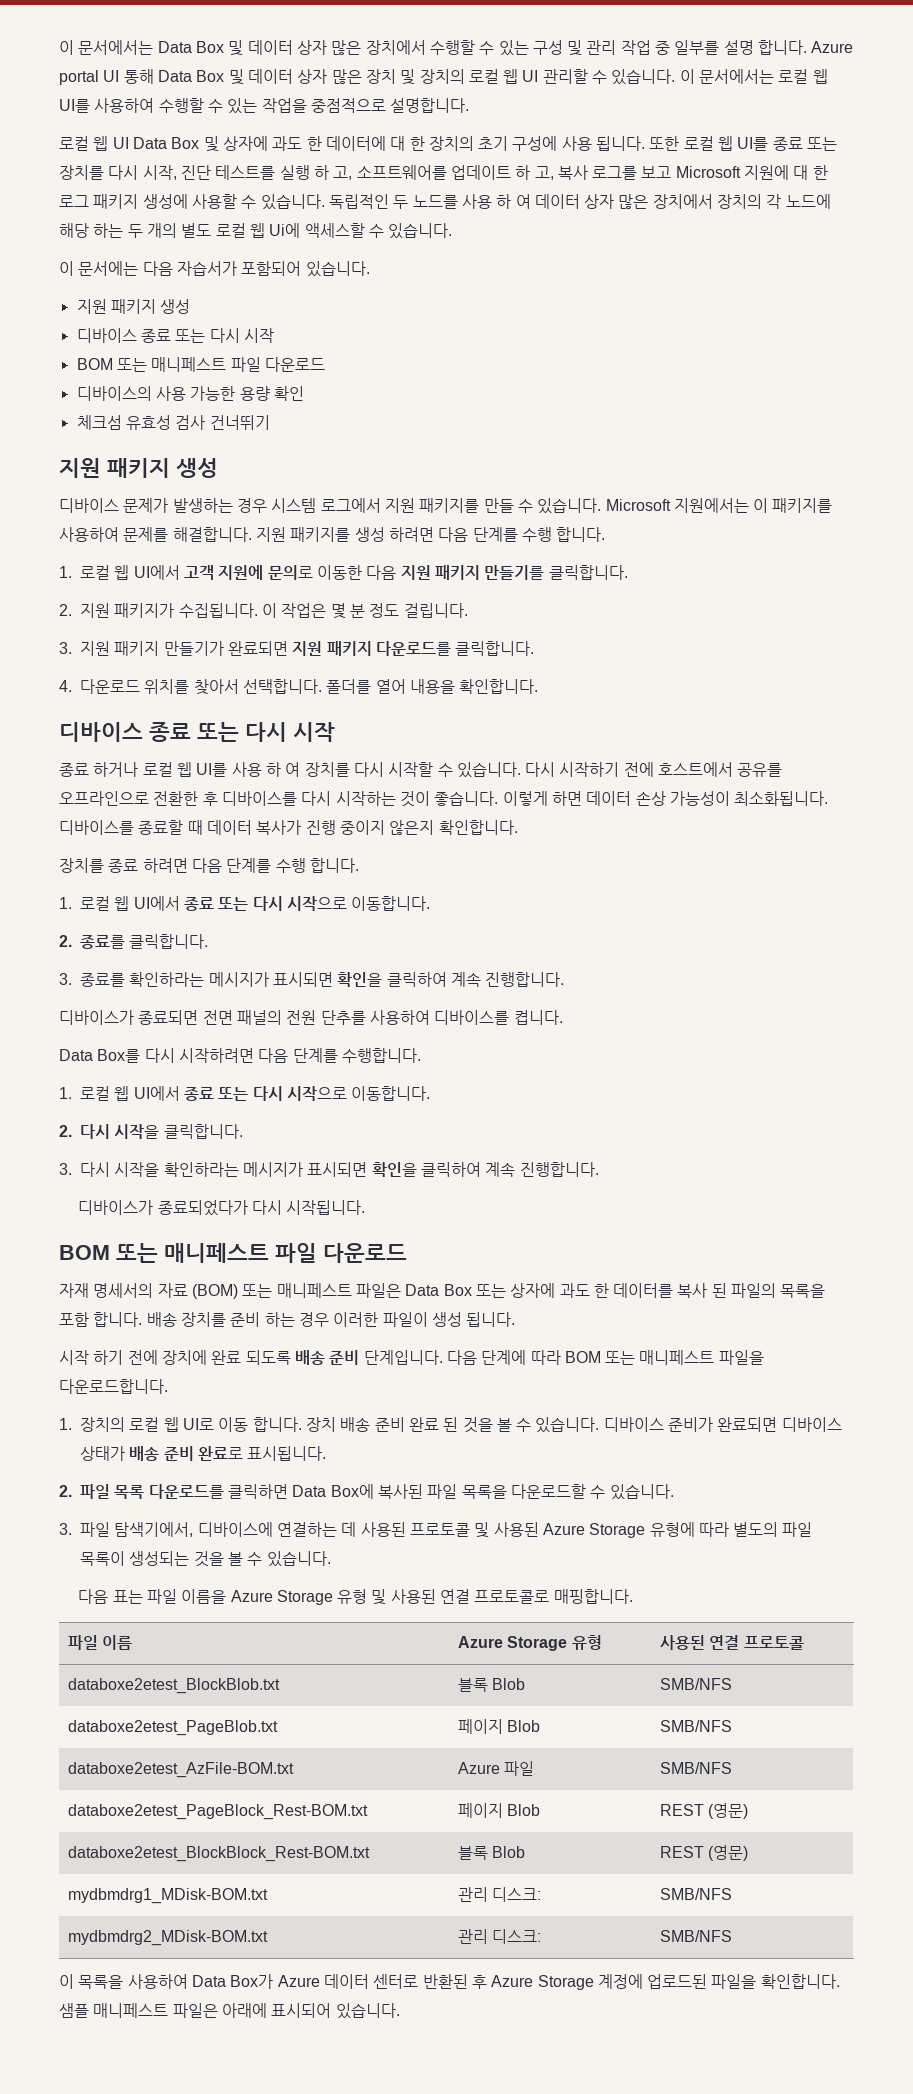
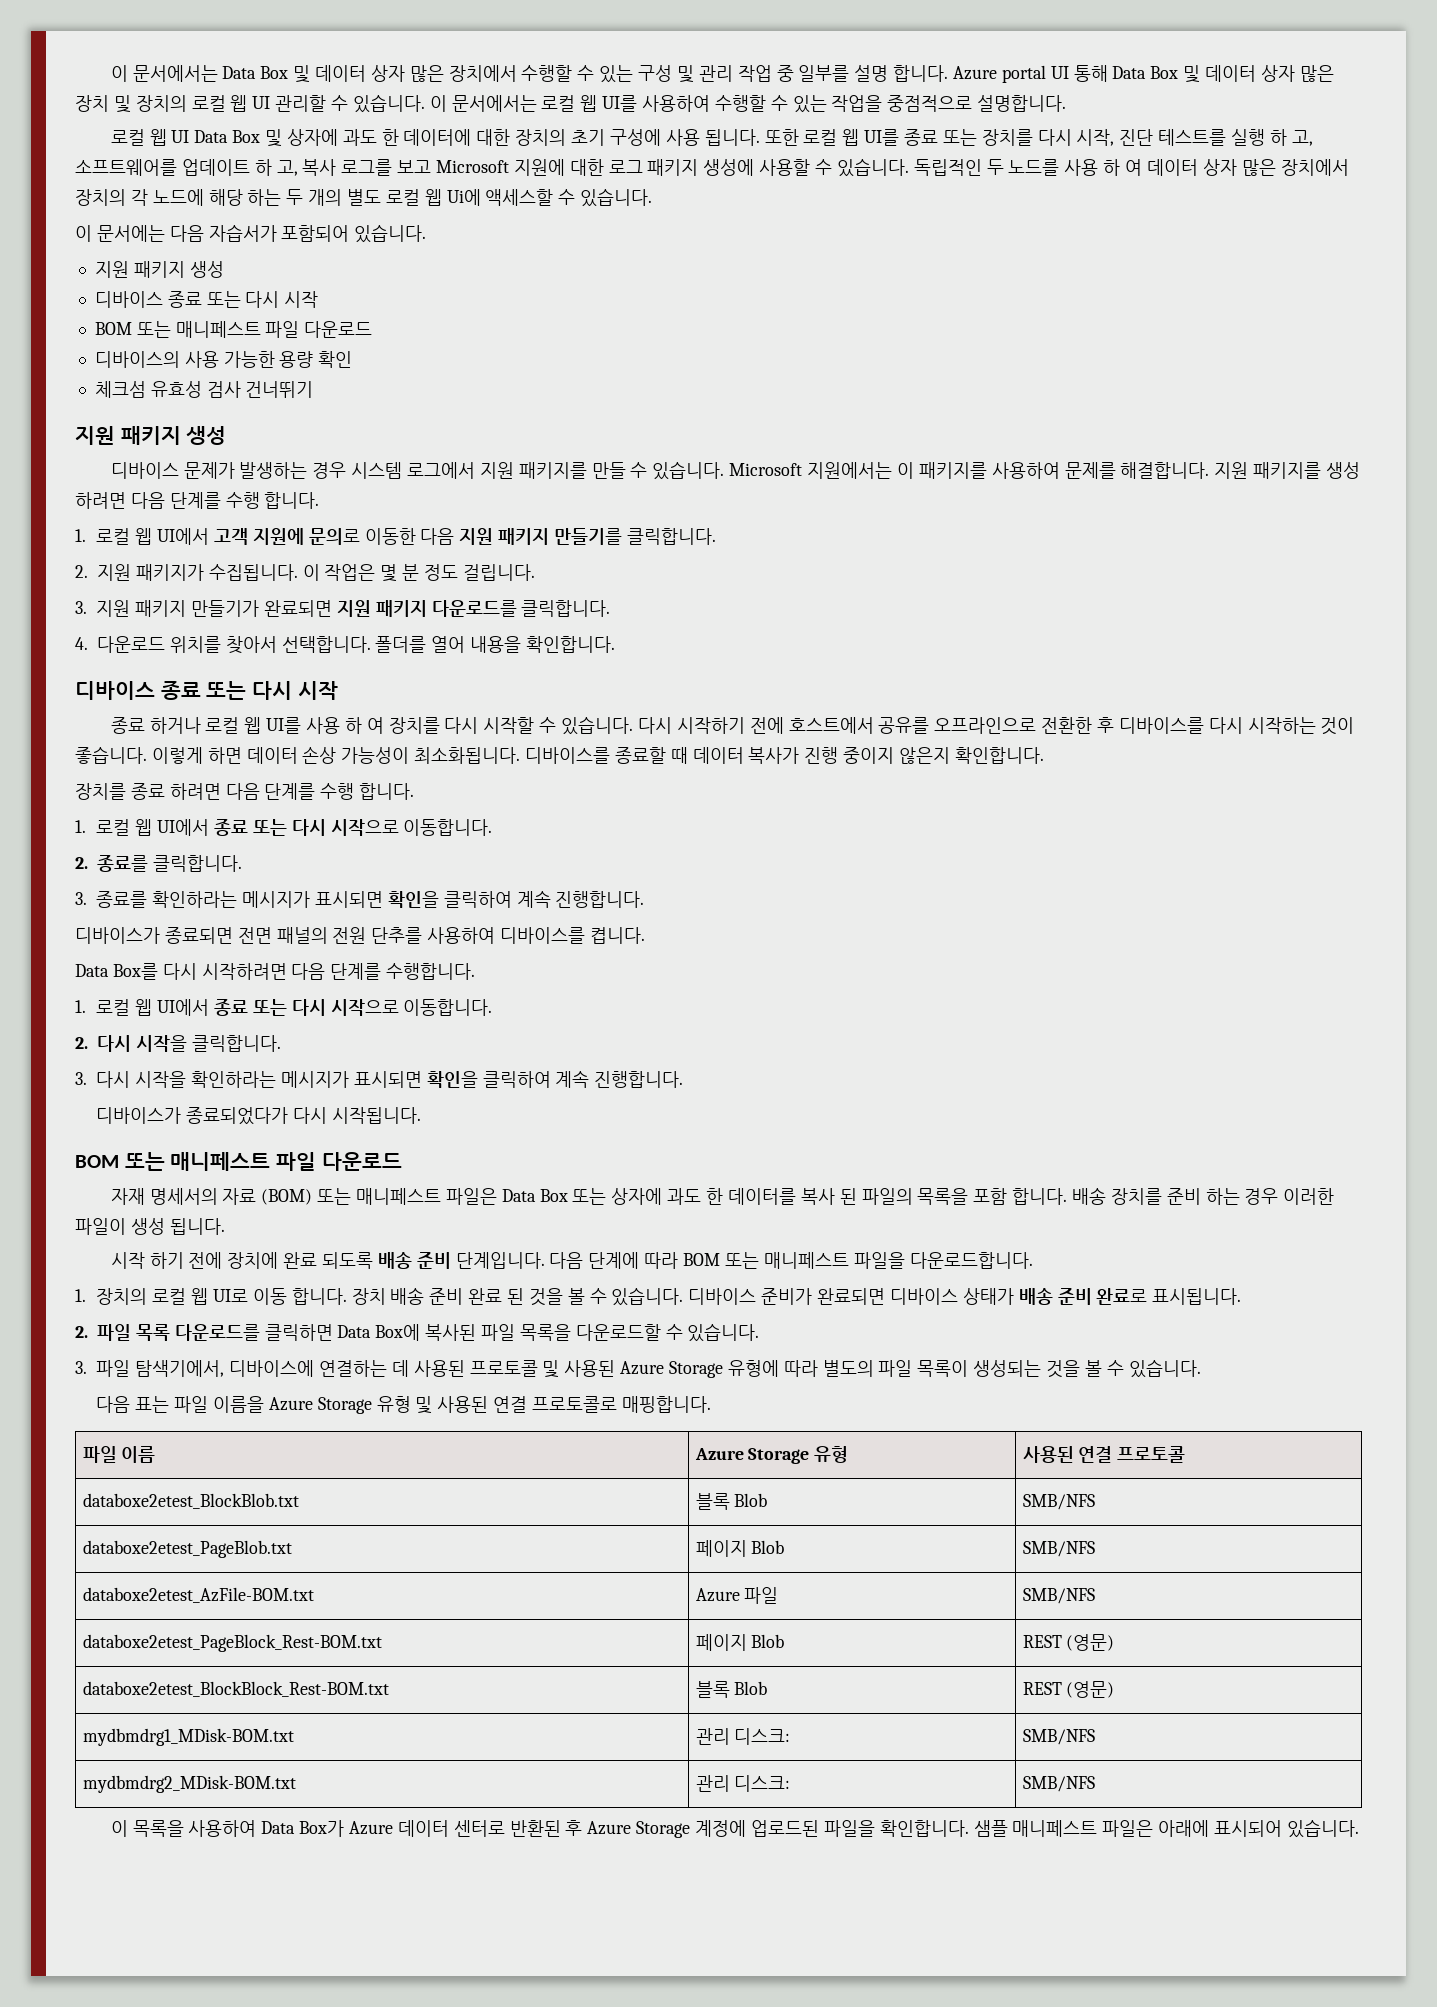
[390,136,425,151] 대 한 -> [476,129,511,146] 대한
[793,165,828,180] 대 한 -> [569,159,604,176] 대한

